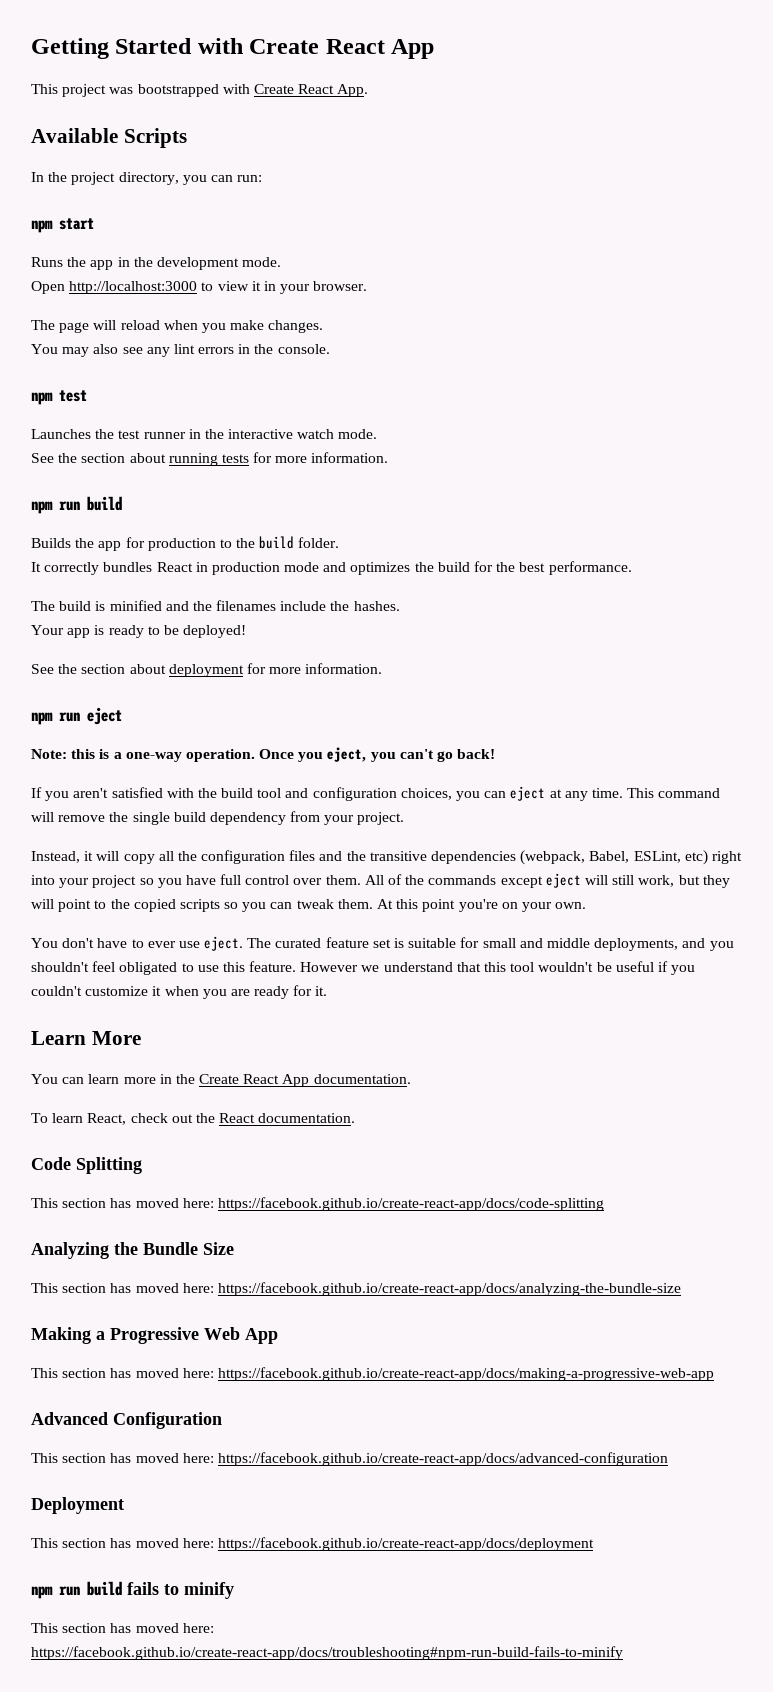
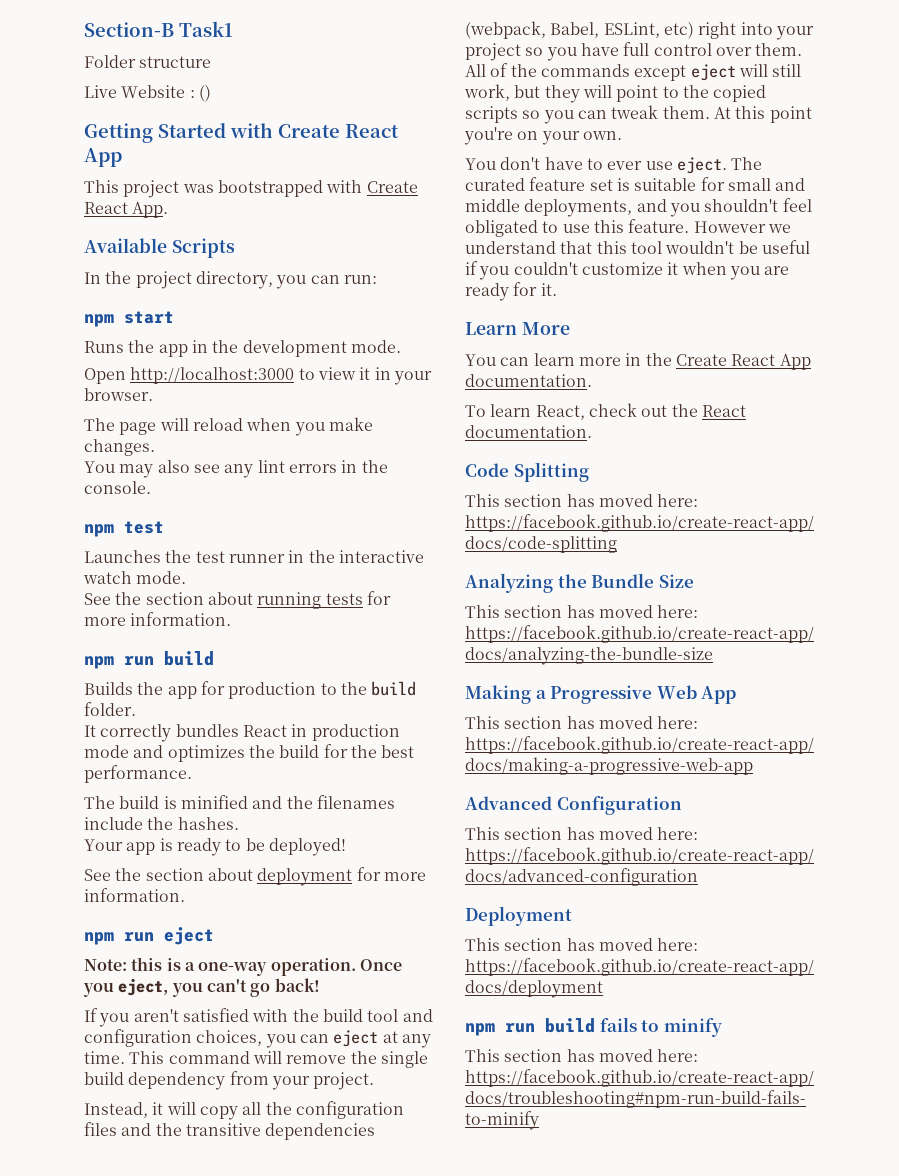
(31, 48) none -> [84,21,233,37] [84,55,212,68] [84,85,211,102] Section-B Task1 // Folder structure // Live Website : () //

